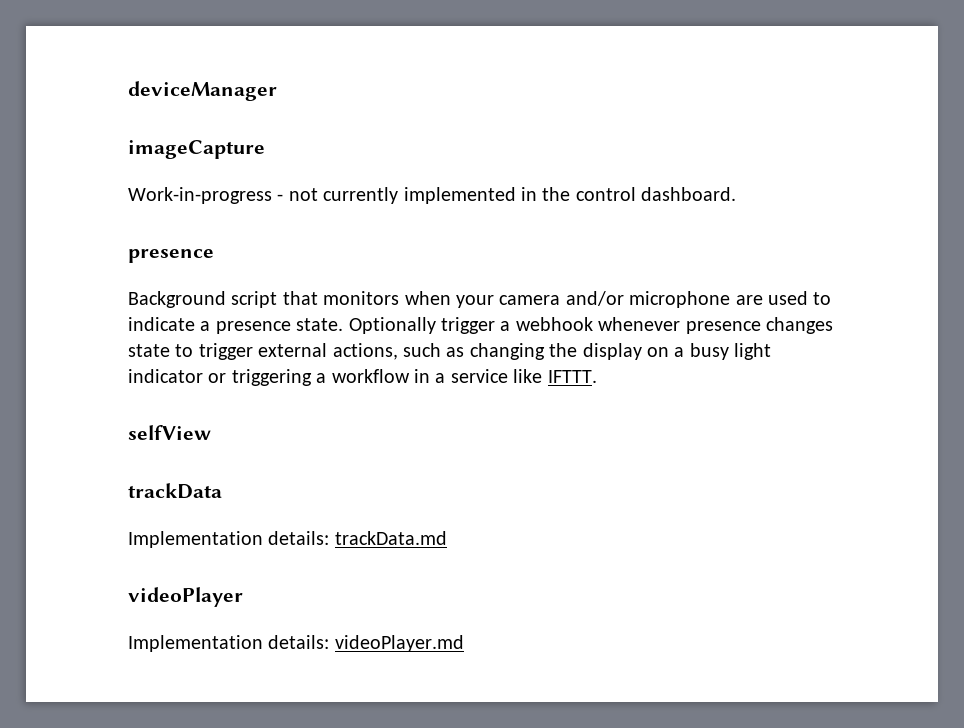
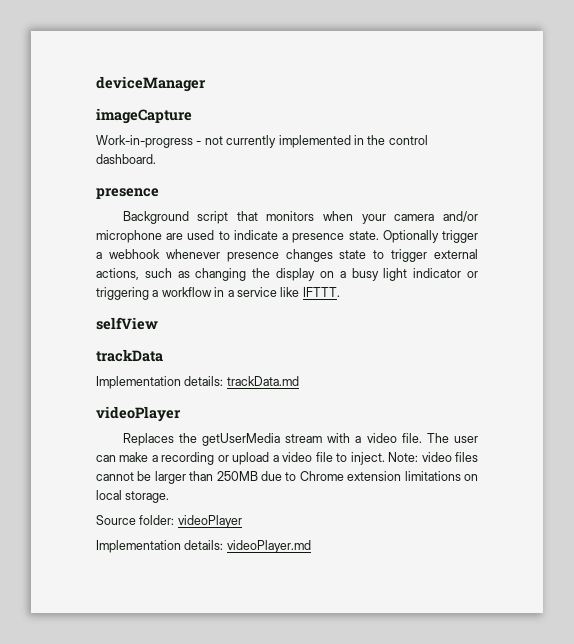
(243, 597) none -> [122,433,479,446] [96,452,478,465] [96,471,478,484] [96,490,170,503] [96,515,242,528] // Replaces the getUserMedia stream with a video file. The user can make a recording or upload a video file to inject. Note: video files cannot be larger than 250MB due to Chrome extension limitations on local storage. // Source folder: videoPlayer

